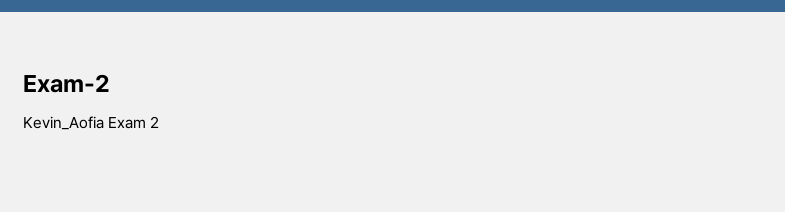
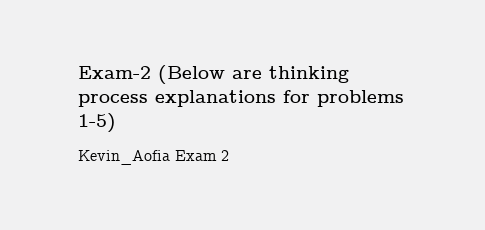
(110, 83) none -> [158,65,349,84] [78,90,404,107] [78,113,116,133] (Below are thinking process explanations for problems 1-5)

